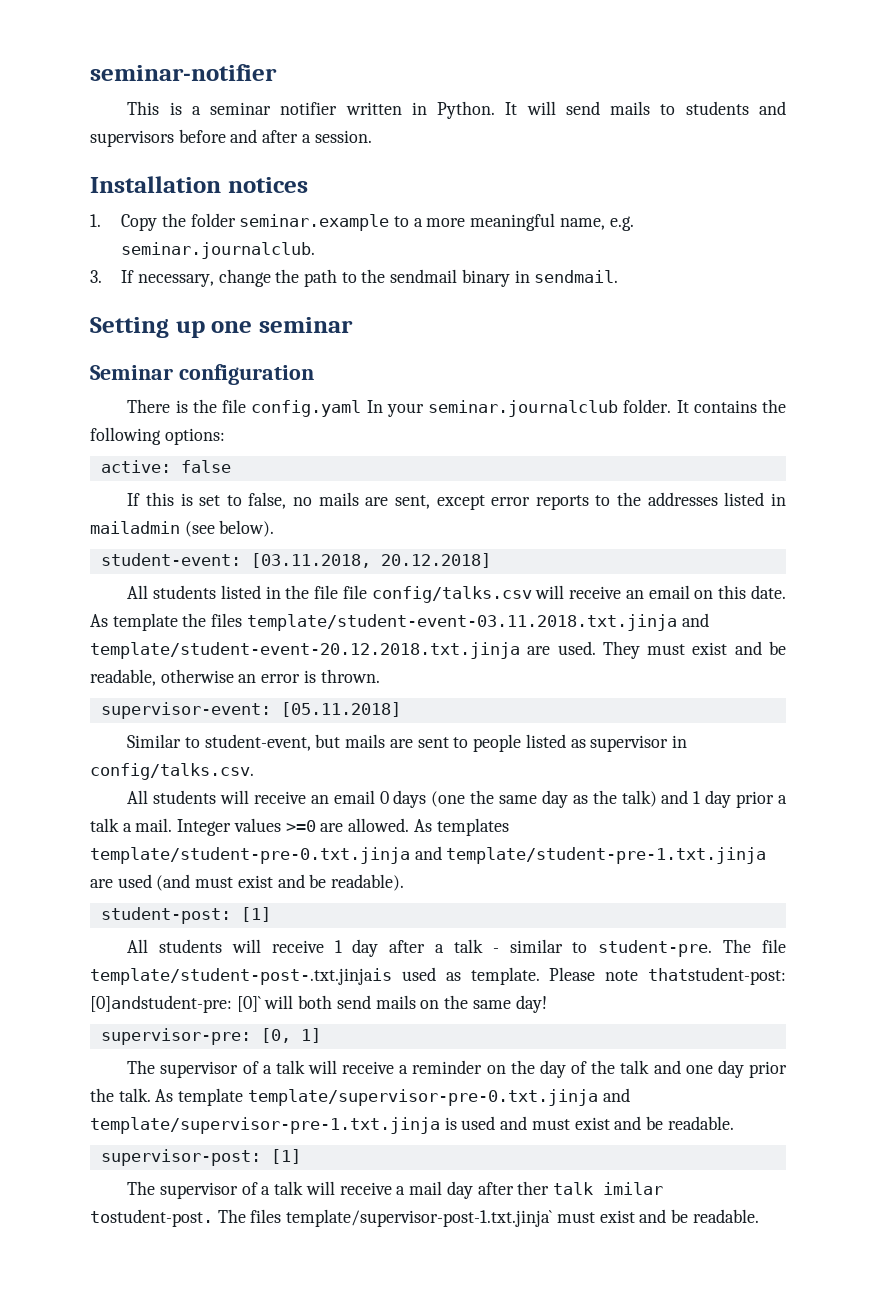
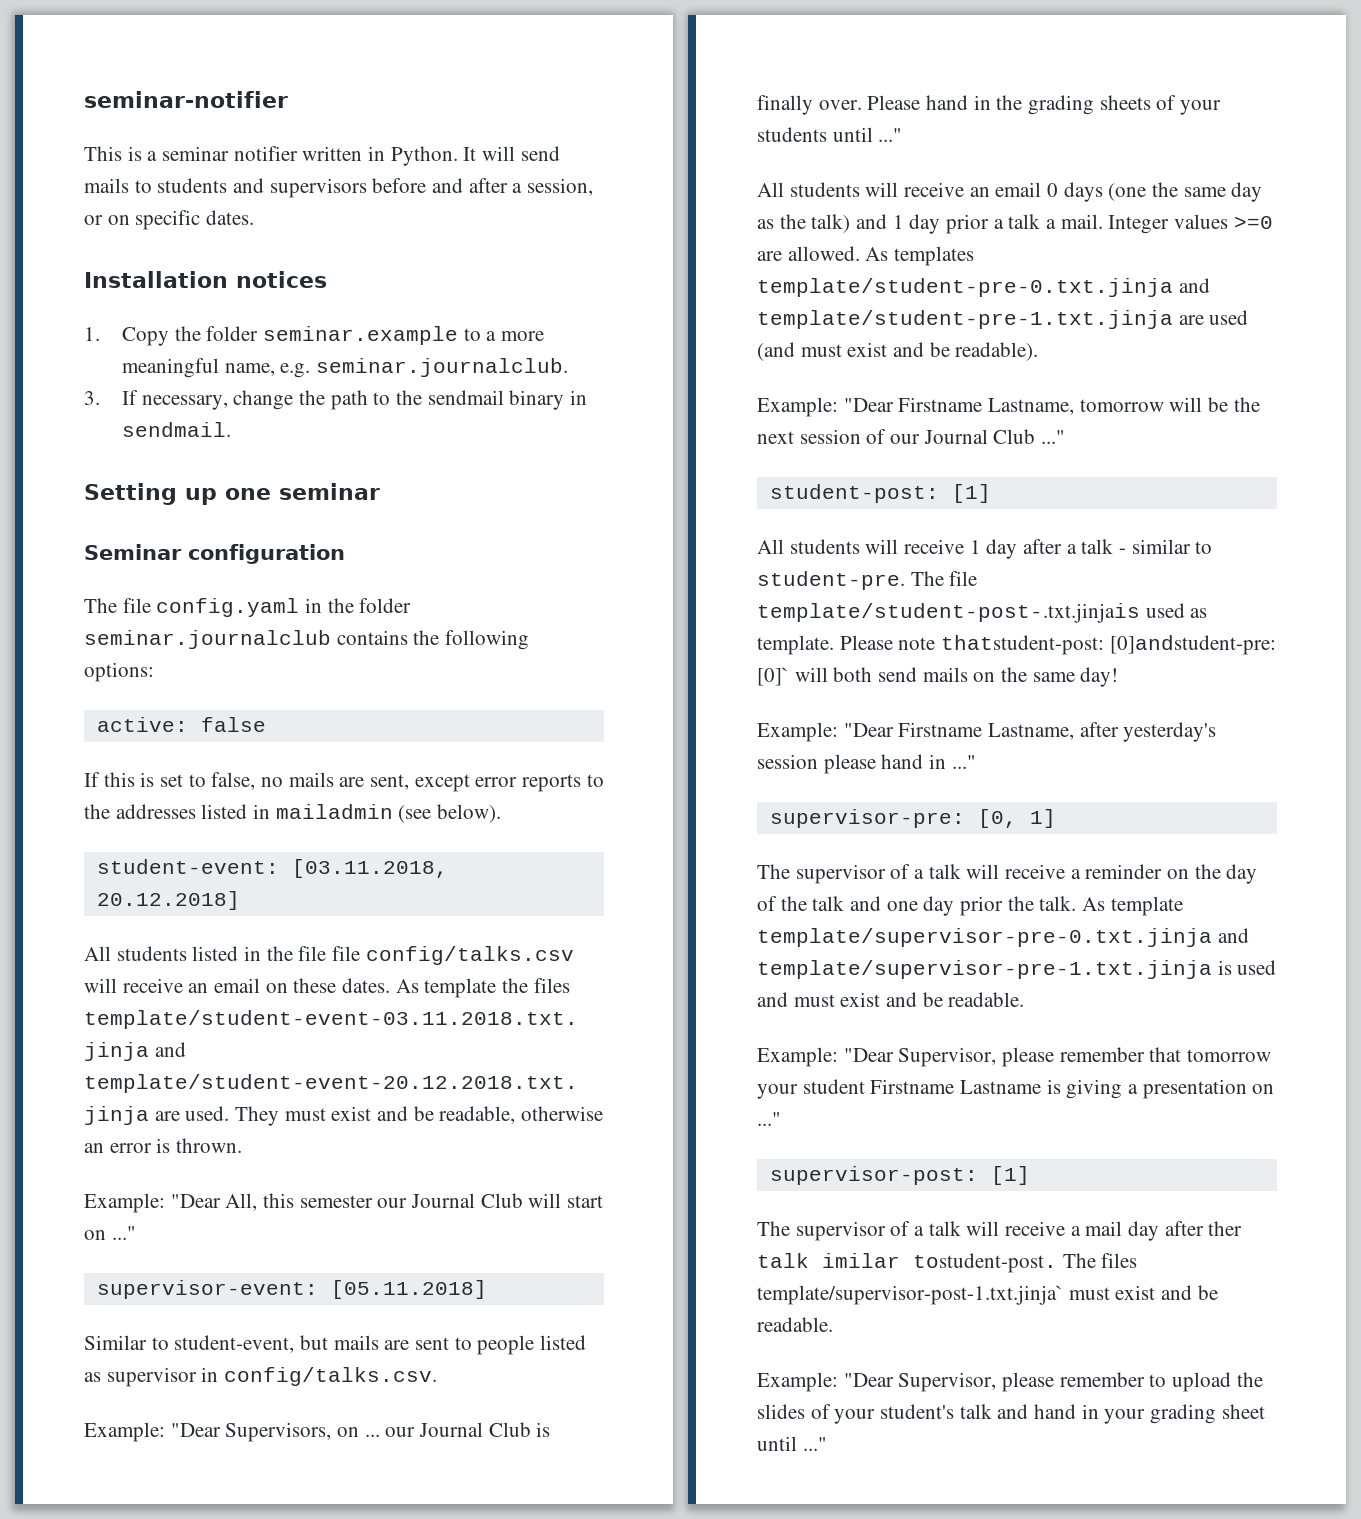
[314,130,372,143] session. -> [527,178,594,196] [84,210,255,230] session, or on specific dates.
[127,399,689,417] There is the file config.yaml In your seminar.journalclub folder. It -> [84,598,412,617] [84,630,331,649] The file config.yaml in the folder seminar.journalclub
[718,585,787,599] this date. -> [293,978,391,993] these dates.
(380, 676) none -> [84,1193,604,1213] [84,1226,136,1240] // Example: "Dear All, this semester our Journal Club will start on ..."
(254, 771) none -> [84,1422,551,1442] [757,95,1222,115] [757,127,903,142] // Example: "Dear Supervisors, on ... our Journal Club is finally over. Please hand in the grading sheets of your students until ..."
(405, 882) none -> [757,397,1260,417] [757,429,1066,444] // Example: "Dear Firstname Lastname, tomorrow will be the next session of our Journal Club ..."
(547, 1004) none -> [757,722,1217,742] [757,754,976,774] // Example: "Dear Firstname Lastname, after yesterday's session please hand in ..."
(734, 1123) none -> [757,1047,1272,1067] [757,1079,1275,1099] [757,1112,781,1126] // Example: "Dear Supervisor, please remember that tomorrow your student Firstname Lastname is giving a presentation on ..."
(759, 1216) none -> [757,1372,1263,1392] [757,1404,1265,1424] [757,1436,827,1451] // Example: "Dear Supervisor, please remember to upload the slides of your student's talk and hand in your grading sheet until ..."

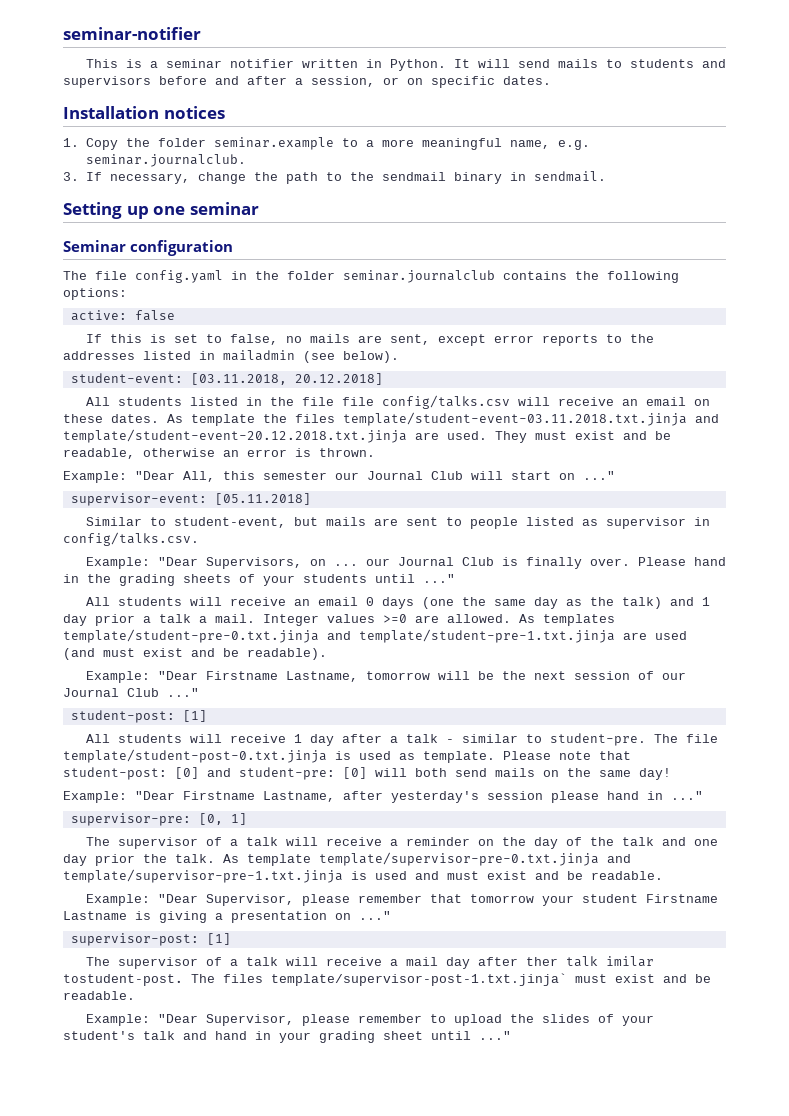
[757,603,1140,623] template/student-post-.txt.jinjais -> [63,749,351,763] template/student-post-0.txt.jinja is
[941,635,1276,655] [757,667,789,686] thatstudent-post: [0]andstudent-pre: [0]` -> [599,751,631,760] [63,767,367,780] that student-post: [0] and student-pre: [0]

